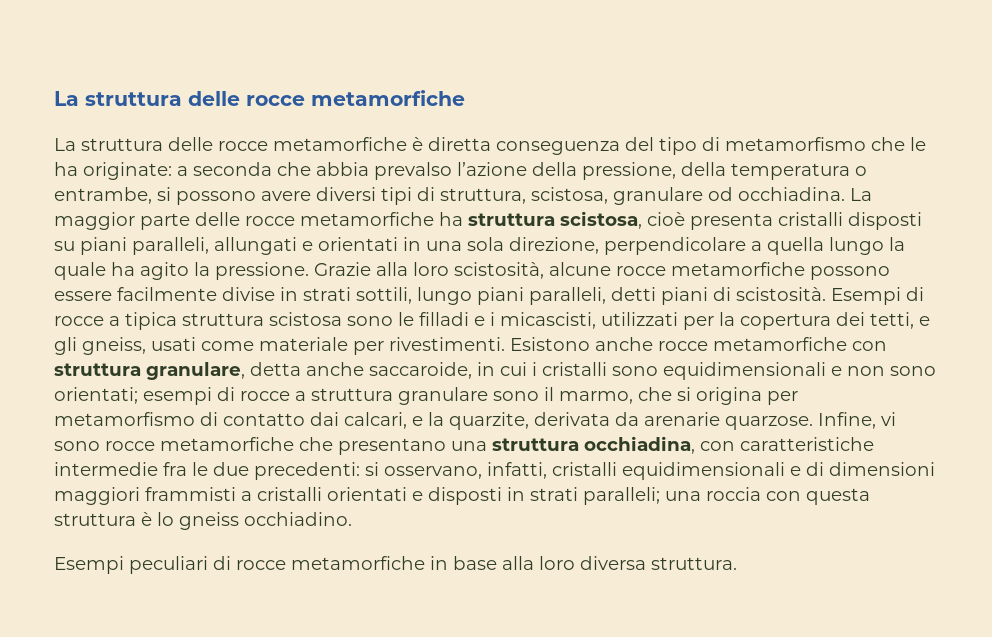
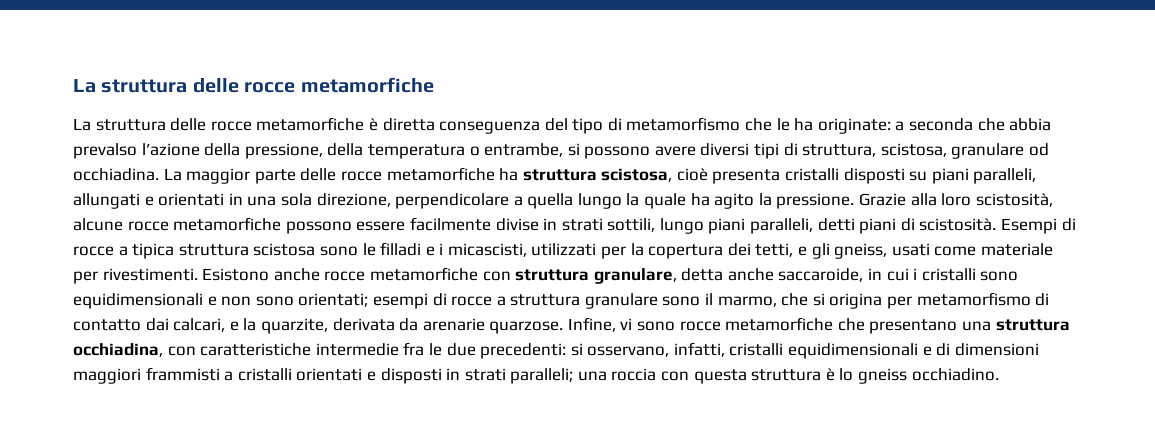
[54,556,737,574] // Esempi peculiari di rocce metamorfiche in base alla loro diversa struttura. -> (999, 374) none

